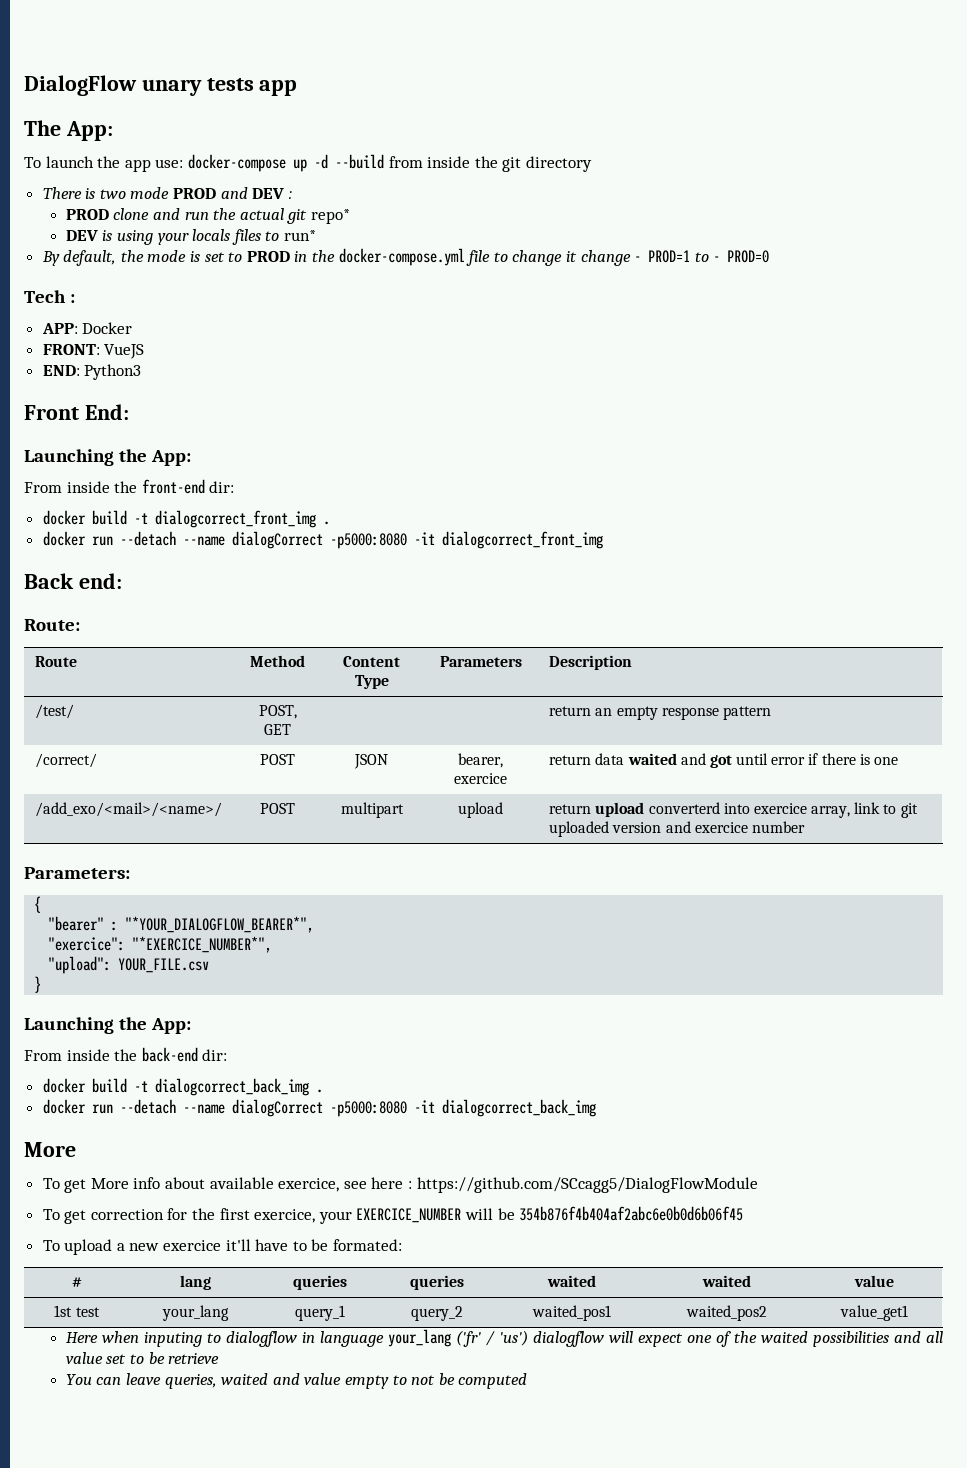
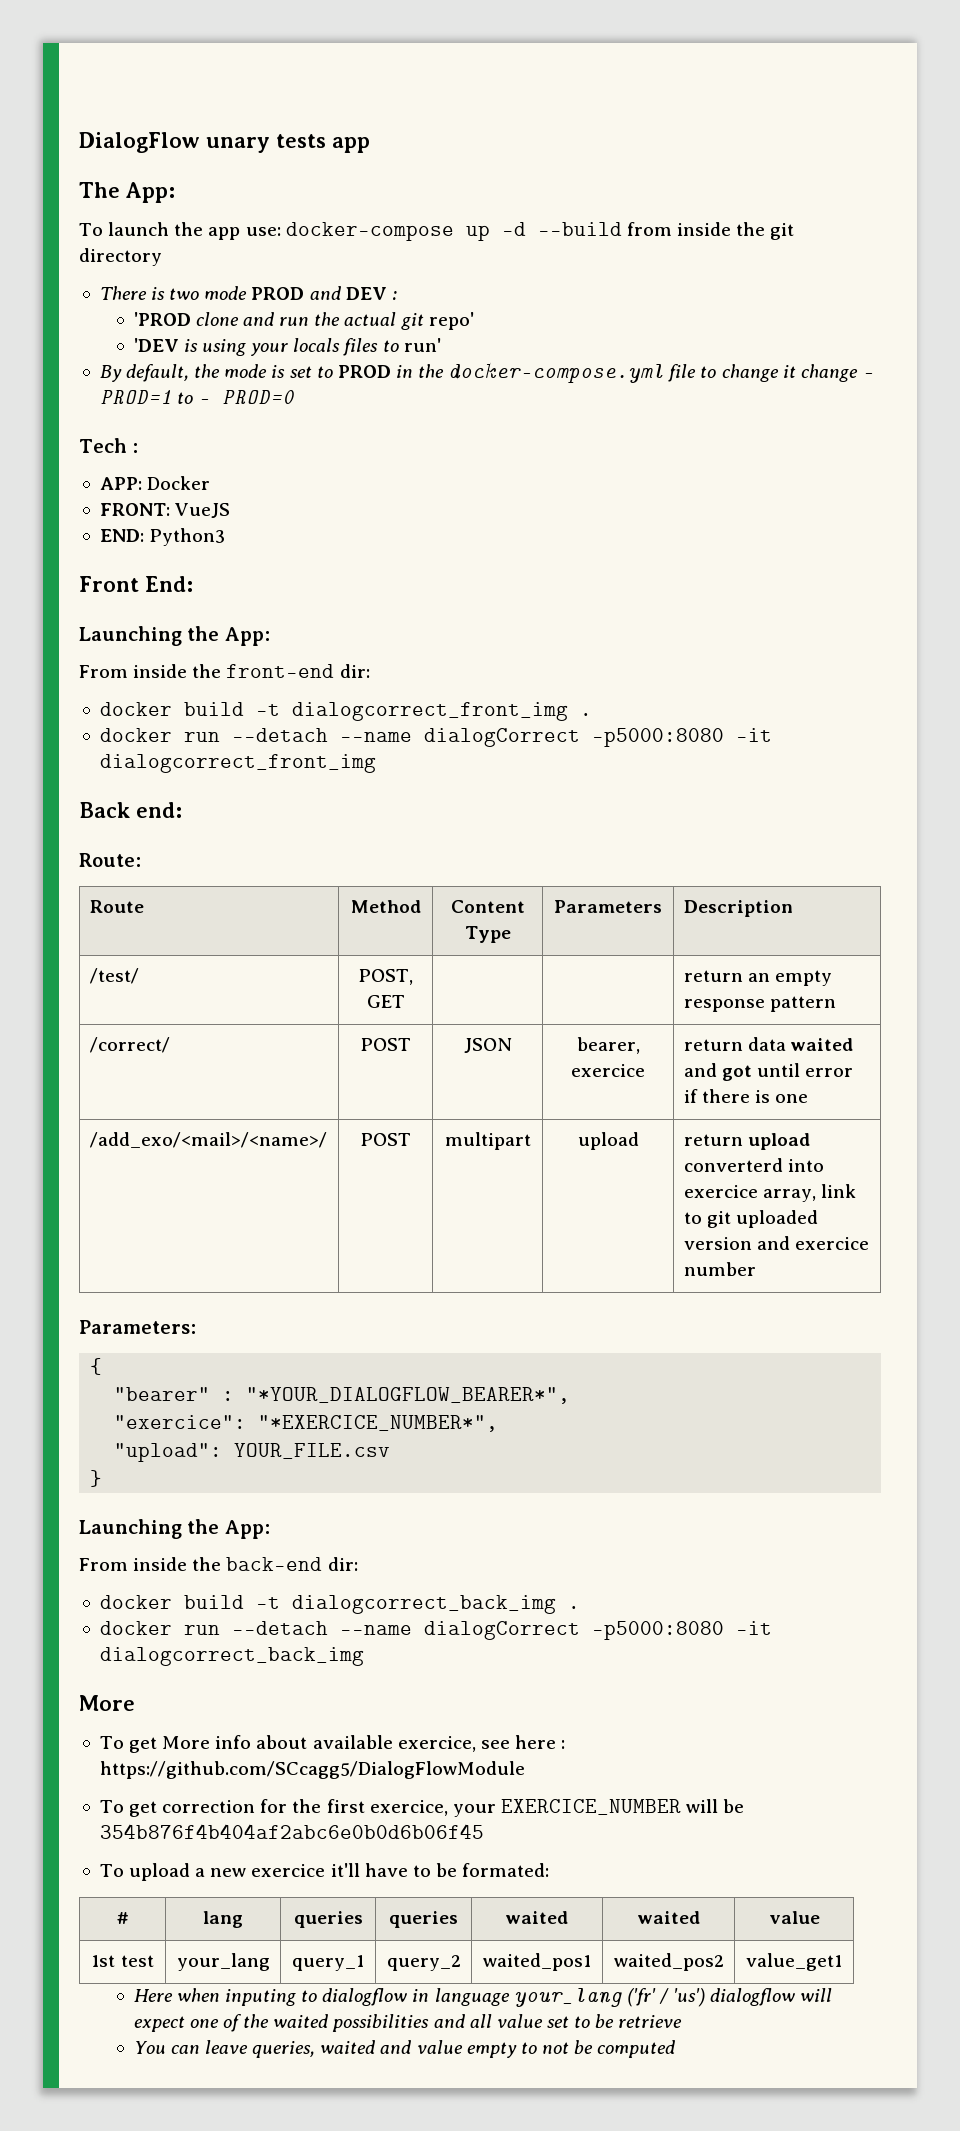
[65,209,109,220] PROD -> [133,312,191,326] 'PROD
[311,209,351,224] [65,230,98,241] repo* // DEV -> [428,312,474,330] [133,338,179,352] repo' // 'DEV
[284,230,317,241] run* -> [403,338,441,352] run'

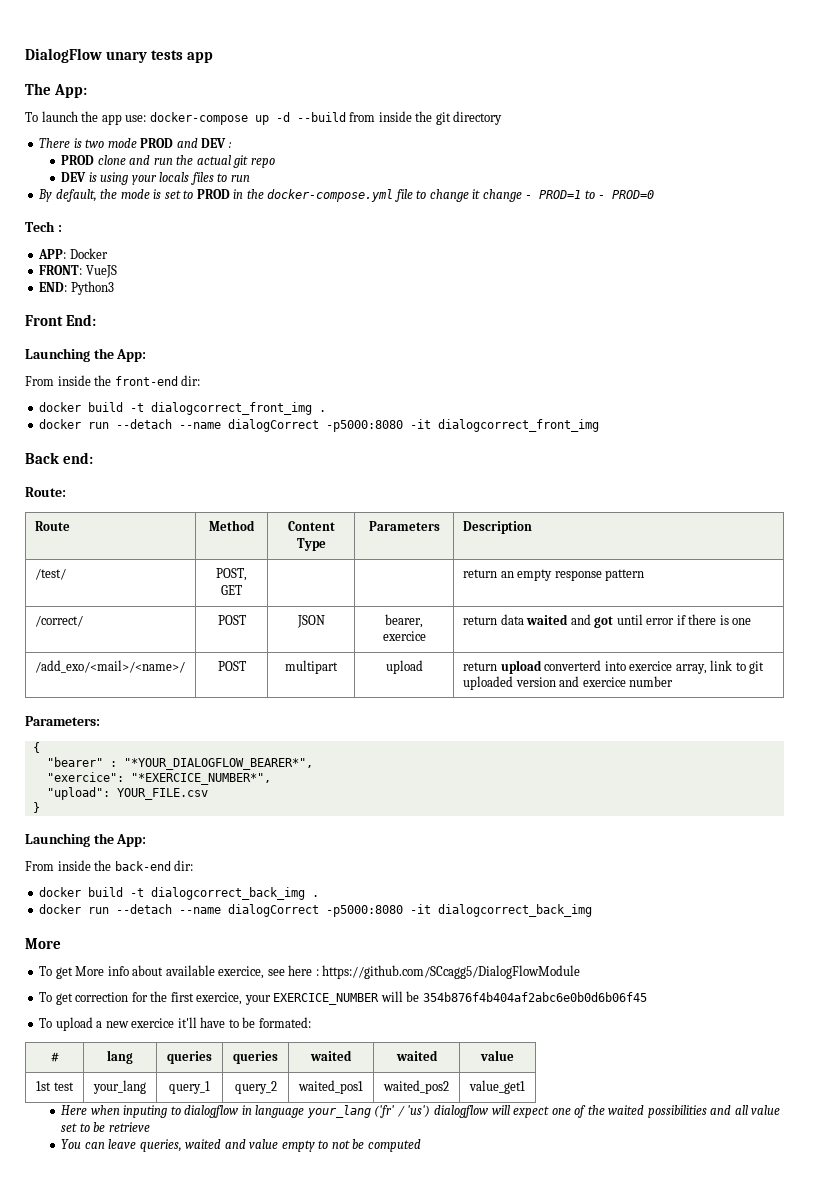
[133,312,191,326] 'PROD -> [61,155,95,165] PROD
[428,312,474,330] [133,338,179,352] repo' // 'DEV -> [250,158,275,168] [61,172,87,182] repo // DEV
[403,338,441,352] run' -> [230,175,250,182] run

